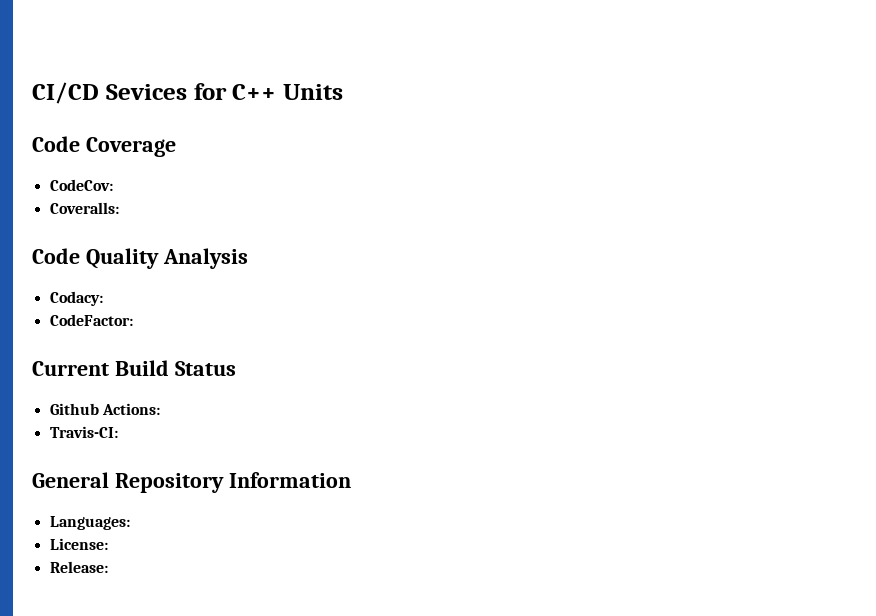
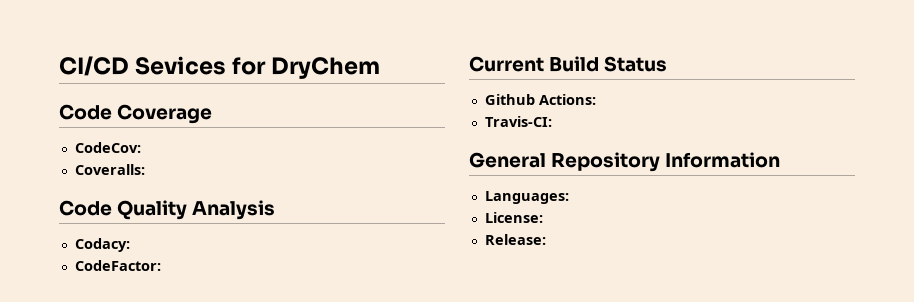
[232,84,343,100] C++ Units -> [271,57,381,79] DryChem

